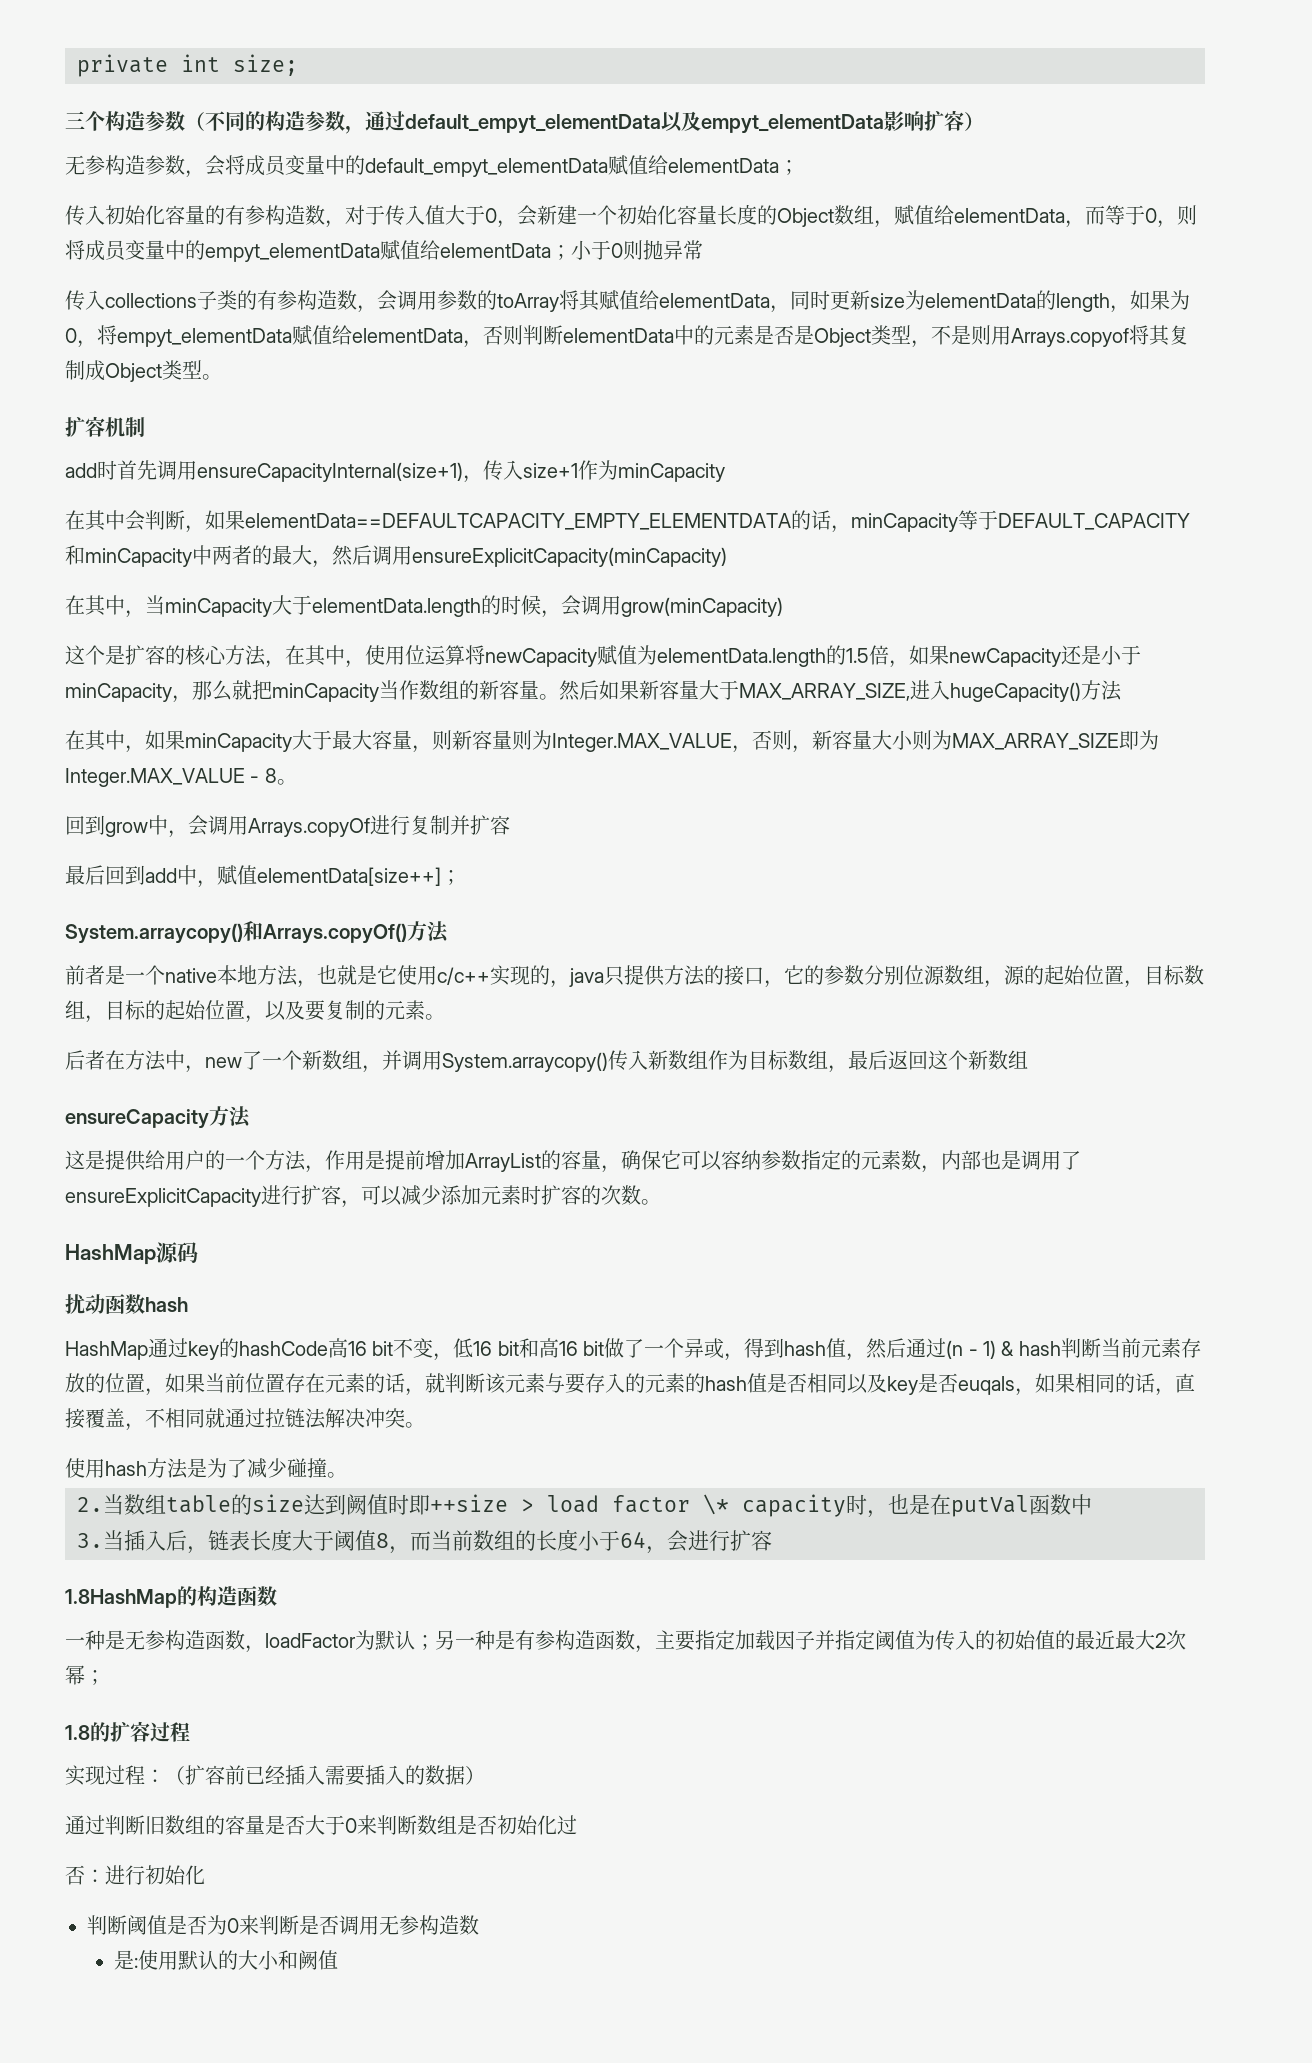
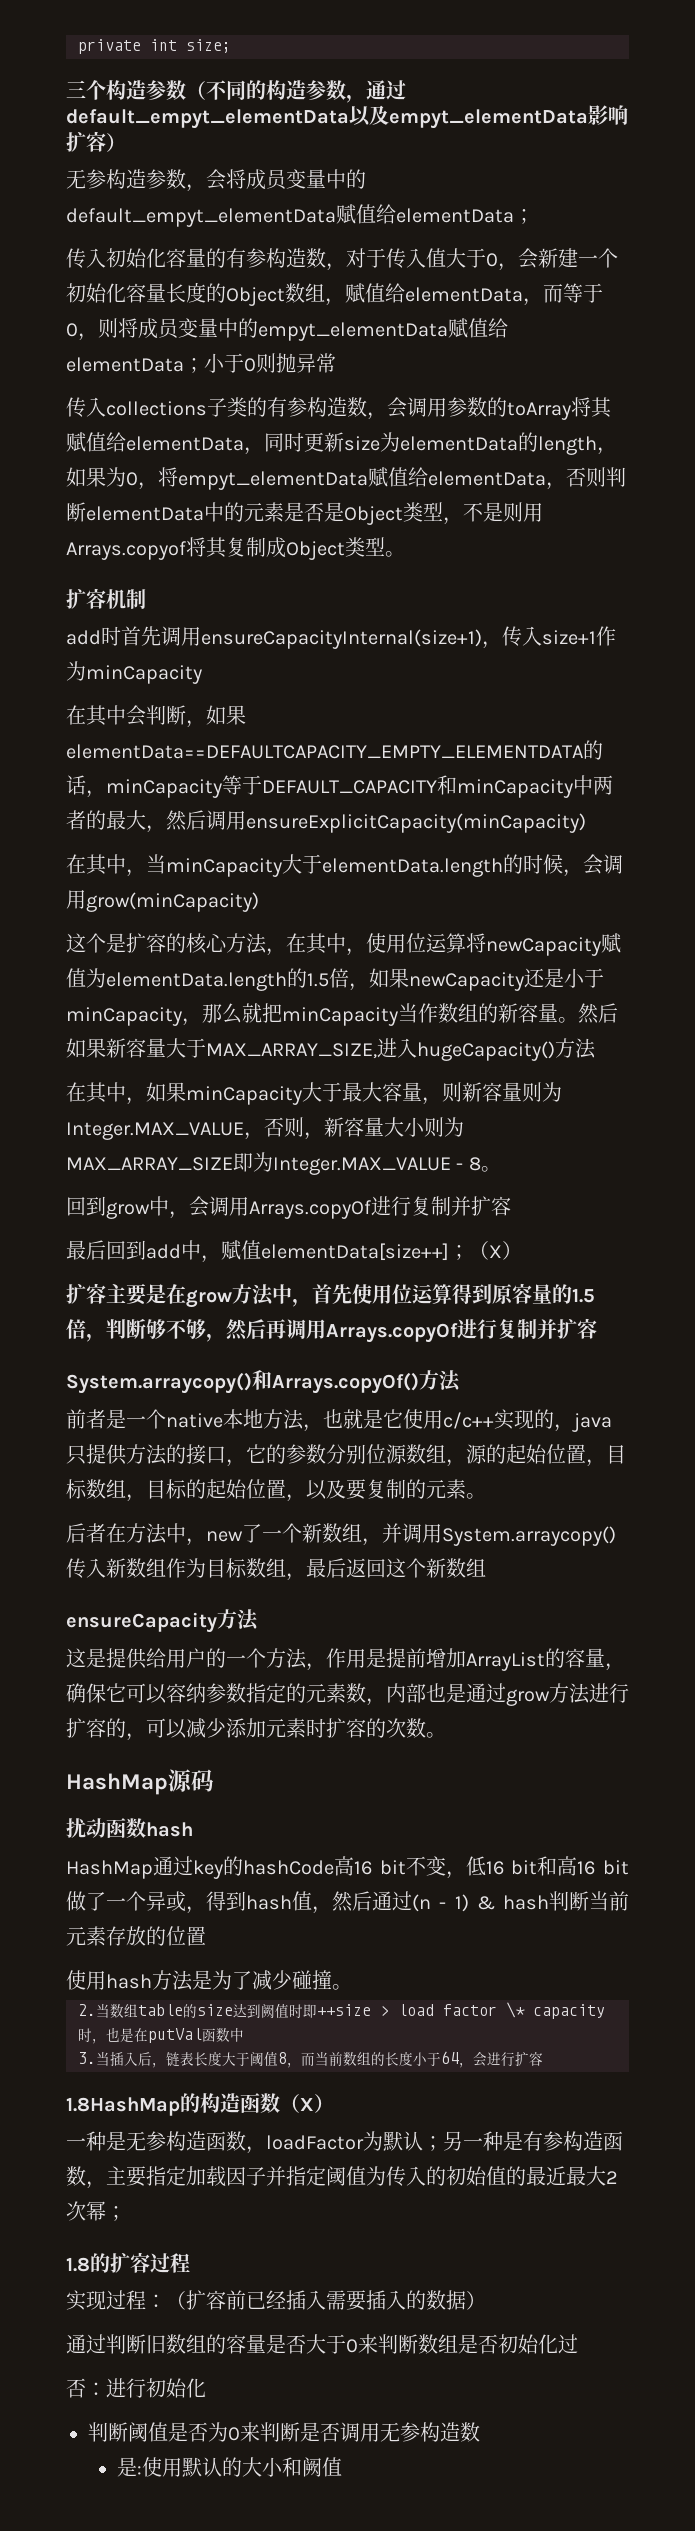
(461, 877) none -> [469,1241,522,1260] [66,1283,595,1308] [66,1318,597,1343] （X） // 扩容主要是在grow方法中，首先使用位运算得到原容量的1.5倍，判断够不够，然后再调用Arrays.copyOf进行复制并扩容
[1021,1150,1081,1170] [65,1185,341,1207] 调用了ensureExplicitCapacity进行扩容 -> [466,1683,629,1706] [66,1718,126,1738] 通过grow方法进行扩容的
[145,1373,1195,1396] [65,1408,425,1431] ，如果当前位置存在元素的话，就判断该元素与要存入的元素的hash值是否相同以及key是否euqals，如果相同的话，直接覆盖，不相同就通过拉链法解决冲突。 -> (206, 1936) none
(277, 1596) none -> [280,2094,334,2113] （X）

